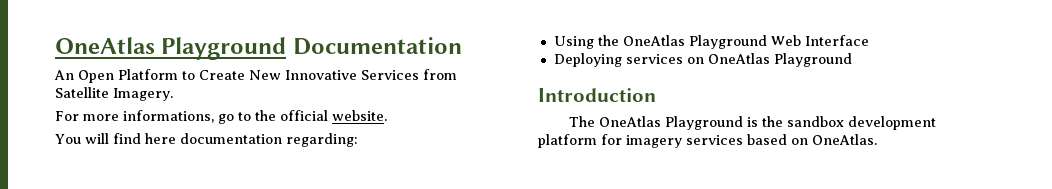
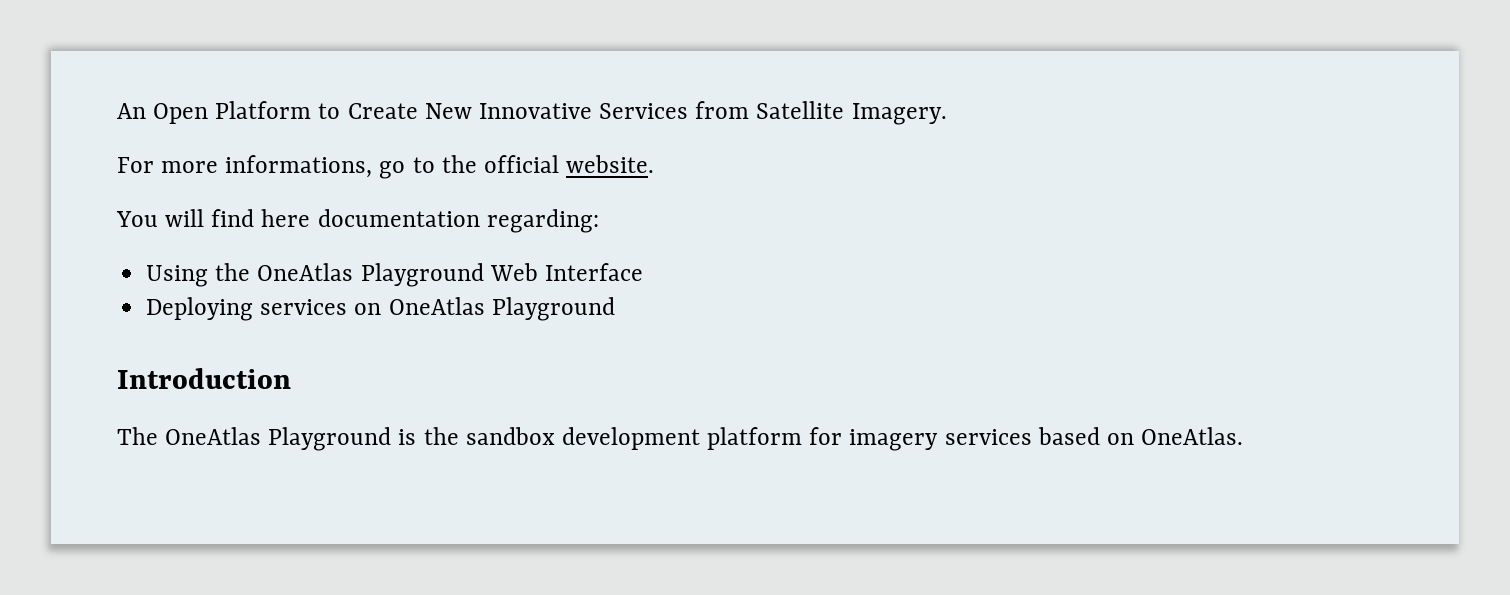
[55,37,462,60] OneAtlas Playground Documentation // -> (117, 111) none

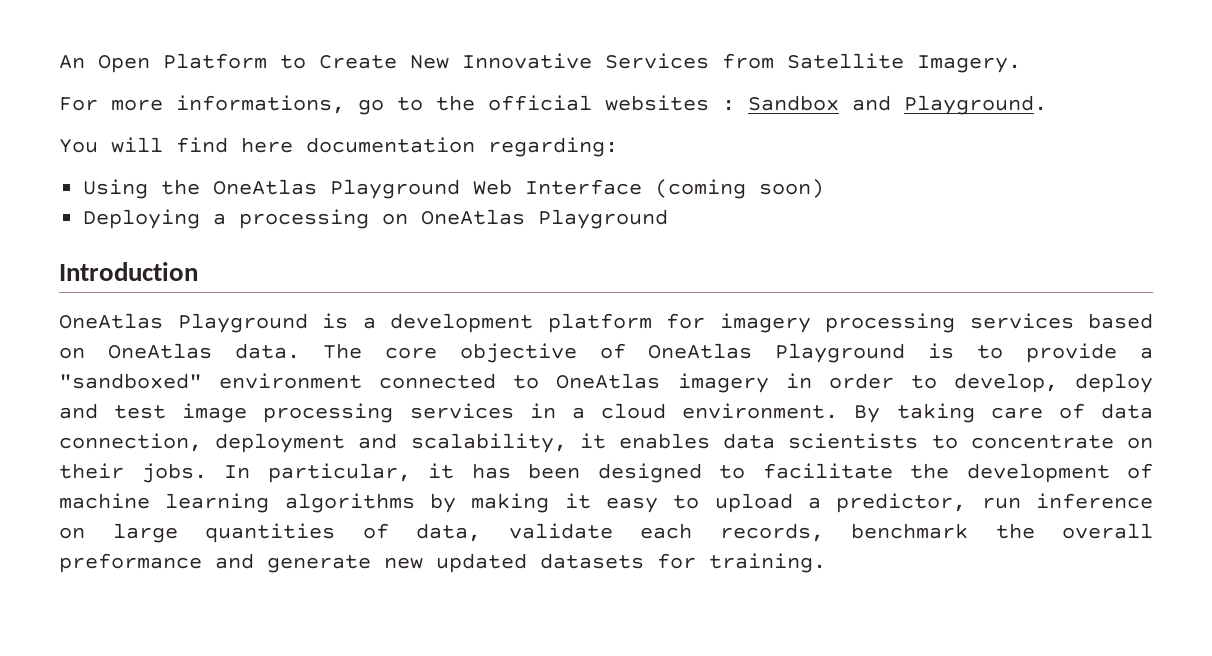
[566,155,655,173] website. -> [605,95,1047,115] websites : Sandbox and Playground.
(643, 272) none -> [655,179,825,199] (coming soon)
[260,299,348,315] services -> [213,209,370,229] a processing
[117,427,555,451] The OneAtlas Playground is the sandbox -> [59,313,376,333] OneAtlas Playground is a
(939, 440) none -> [825,313,955,333] processing
[1141,427,1244,445] OneAtlas. -> [107,343,1153,363] [59,373,1154,393] [59,403,1154,423] [59,433,1154,453] [59,463,1153,483] [59,493,1153,513] [59,523,1153,543] [59,553,826,573] OneAtlas data. The core objective of OneAtlas Playground is to provide a "sandboxed" environment connected to OneAtlas imagery in order to develop, deploy and test image processing services in a cloud environment. By taking care of data connection, deployment and scalability, it enables data scientists to concentrate on their jobs. In particular, it has been designed to facilitate the development of machine learning algorithms by making it easy to upload a predictor, run inference on large quantities of data, validate each records, benchmark the overall preformance and generate new updated datasets for training.

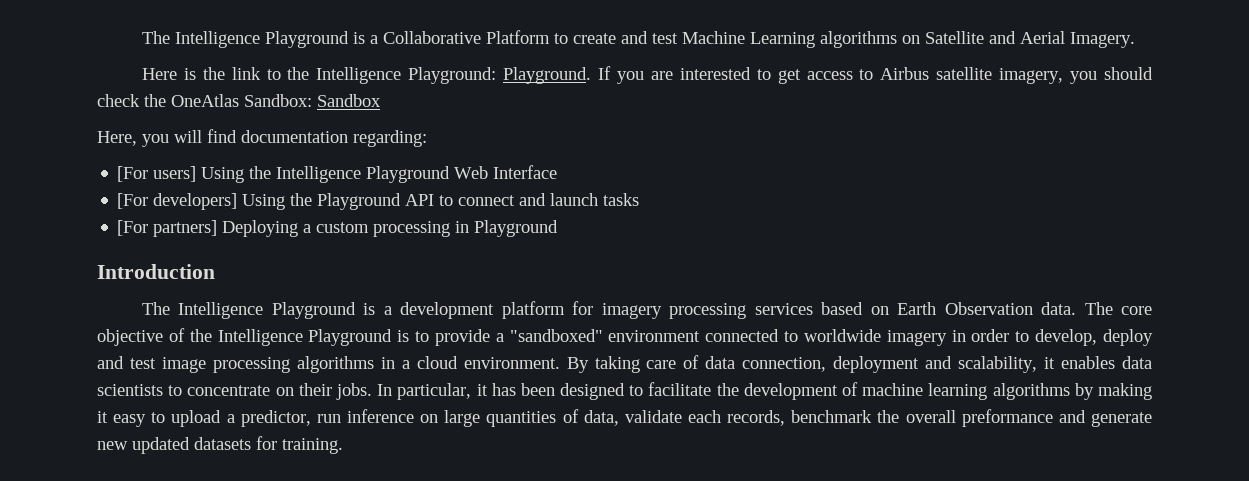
[59,53,1021,73] [59,95,1047,115] [59,139,98,153] An Open Platform to Create New Innovative Services from Satellite Imagery. // For more informations, go to the official websites : Sandbox and Playground. // You -> [141,30,1135,48] [141,66,1154,84] [97,94,381,107] [97,131,169,147] The Intelligence Playground is a Collaborative Platform to create and test Machine Learning algorithms on Satellite and Aerial Imagery. // Here is the link to the Intelligence Playground: Playground. If you are interested to get access to Airbus satellite imagery, you should check the OneAtlas Sandbox: Sandbox // Here, you
[241,137,293,153] here -> (237, 136) none
[83,179,318,199] Using the OneAtlas -> [117,166,362,183] [For users] Using the Intelligence
[655,179,825,199] [83,209,526,229] (coming soon) // Deploying a processing on OneAtlas -> [117,193,640,210] [117,220,470,237] // [For developers] Using the Playground API to connect and launch tasks // [For partners] Deploying a custom processing in
[59,313,163,329] OneAtlas -> [141,302,264,319] The Intelligence
[107,343,212,359] OneAtlas -> [897,302,1033,315] Earth Observation
[648,343,753,359] OneAtlas -> [189,329,303,346] the Intelligence
[556,373,661,389] OneAtlas -> [803,329,881,342] worldwide
[409,403,514,419] services -> [296,356,374,373] algorithms

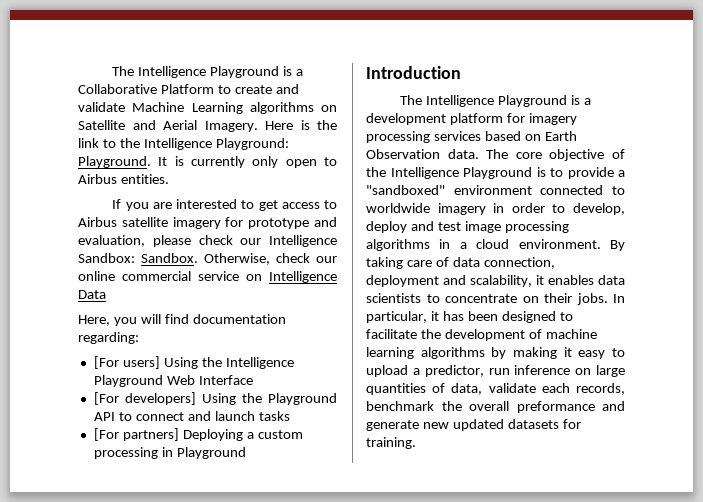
[651,33,678,44] test -> [78,102,125,112] validate
(1135, 40) // -> (258, 126) none
(592, 75) none -> [158,156,337,168] [78,174,169,184] It is currently only open to Airbus entities. //
[999,67,1154,84] [97,94,381,107] imagery, you should check the OneAtlas Sandbox: Sandbox -> [172,217,338,229] [78,235,337,247] [78,253,337,265] [78,271,337,283] [78,290,106,299] imagery for prototype and evaluation, please check our Intelligence Sandbox: Sandbox. Otherwise, check our online commercial service on Intelligence Data

